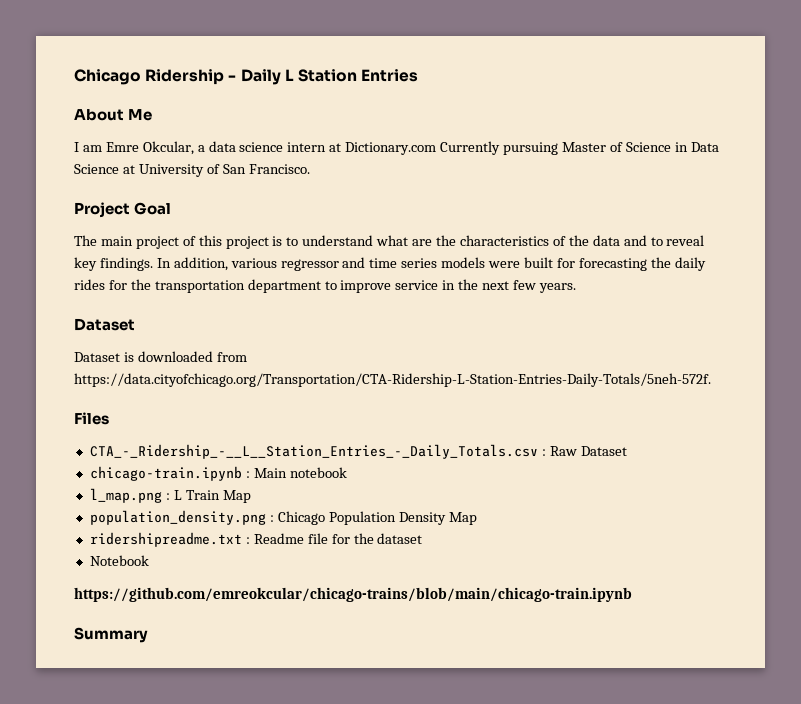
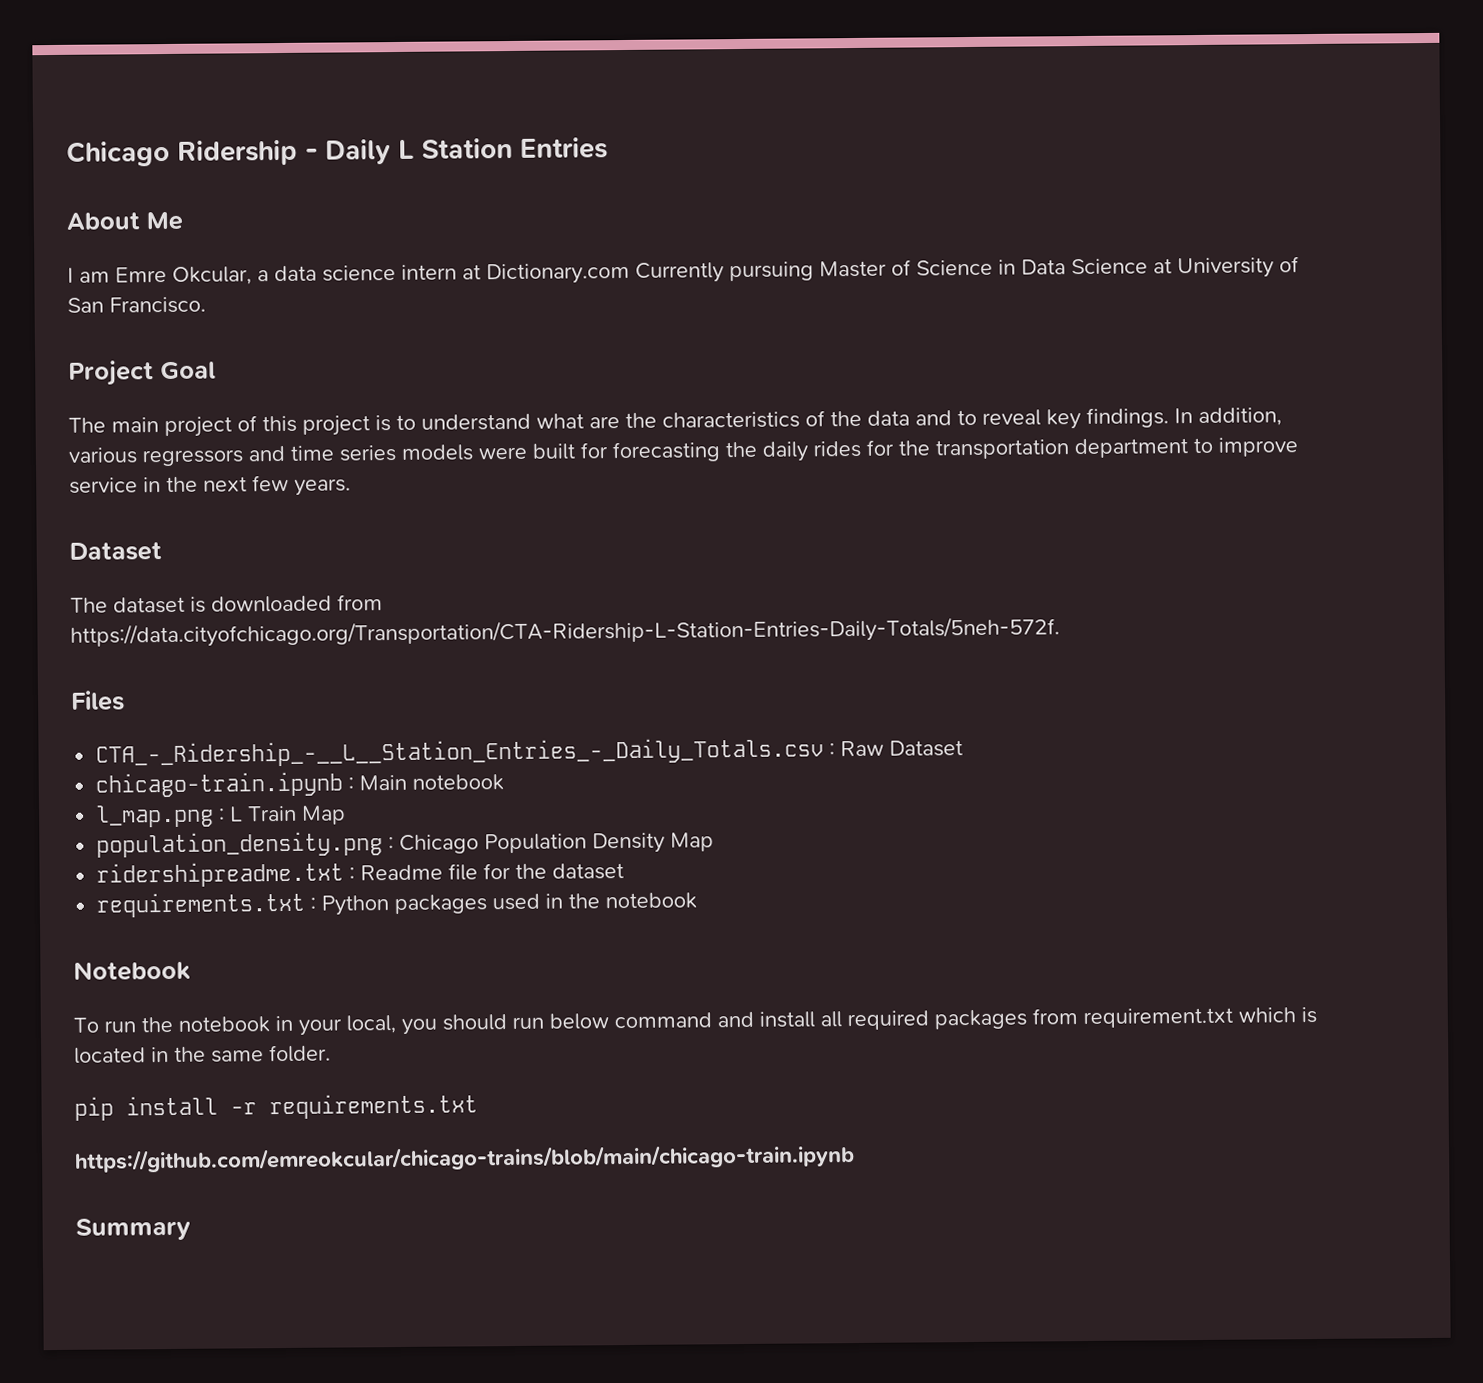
[280,259,339,271] regressor -> [142,449,244,467] regressors
[74,352,120,362] Dataset -> [70,596,185,614] The dataset
[89,555,149,566] Notebook -> [96,891,698,918] [73,960,191,981] [73,1006,1317,1036] [74,1044,331,1064] [74,1093,478,1121] requirements.txt : Python packages used in the notebook // Notebook // To run the notebook in your local, you should run below command and install all required packages from requirement.txt which is located in the same folder. // pip install -r requirements.txt

